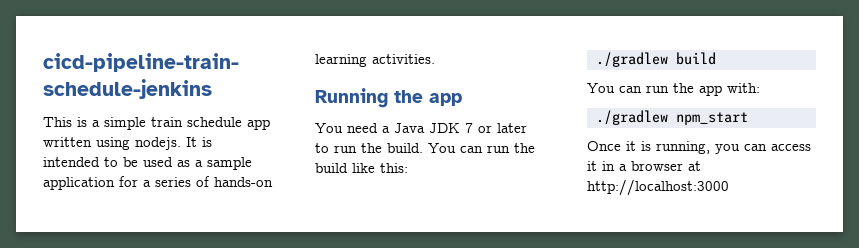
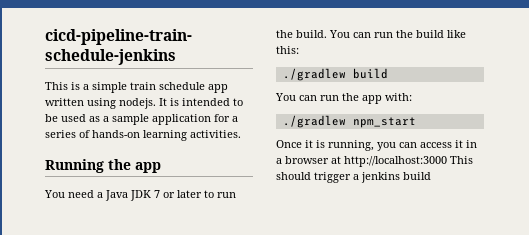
(729, 187) none -> [450,156,473,164] [276,172,431,183] This should trigger a jenkins build

